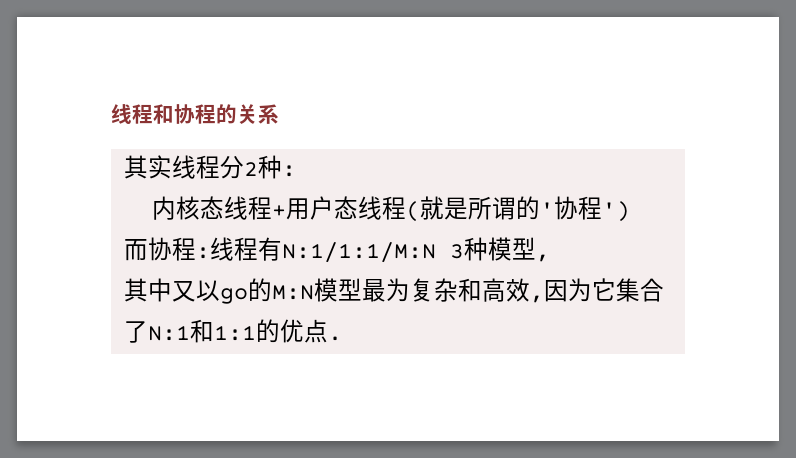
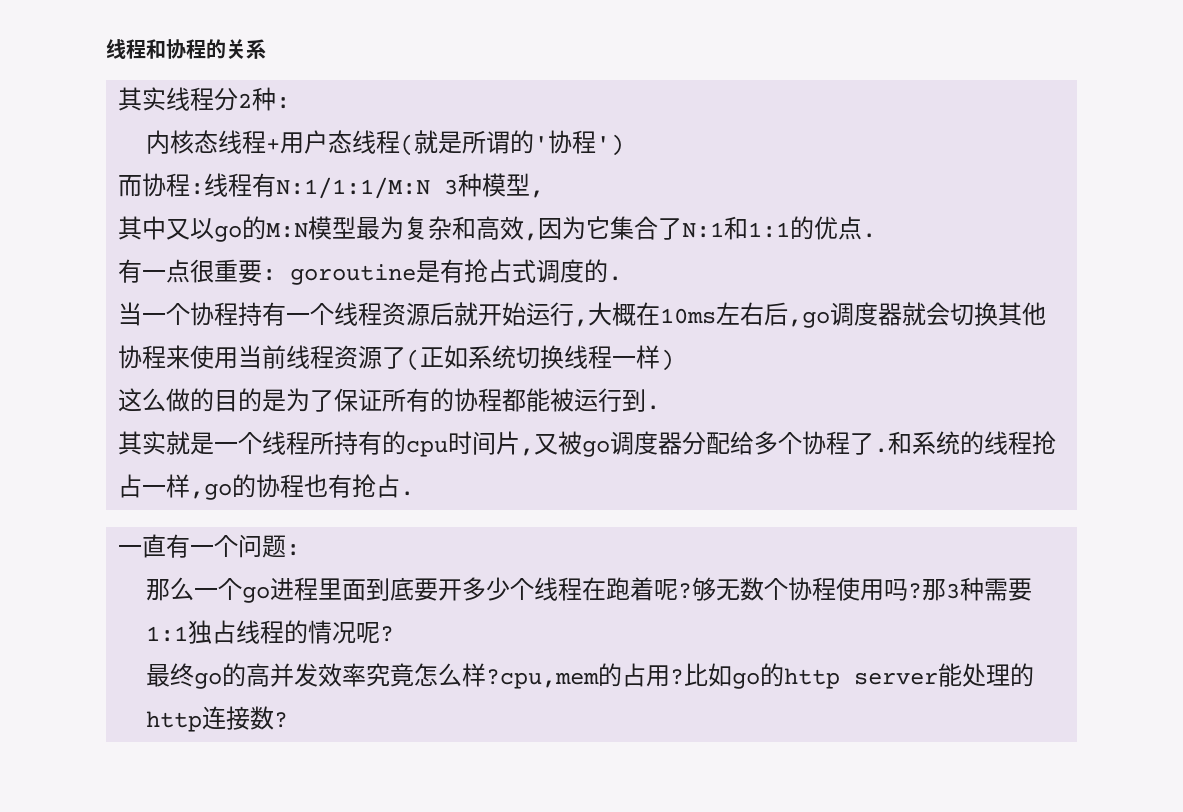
(342, 338) none -> [118,259,622,285] [118,302,1046,328] [118,345,674,371] [118,388,660,412] [118,431,1056,457] [118,474,414,500] [118,534,300,558] [146,577,1032,603] [146,620,394,644] [146,663,1034,689] [146,706,288,732] // 有一点很重要: goroutine是有抢占式调度的. // 当一个协程持有一个线程资源后就开始运行,大概在10ms左右后,go调度器就会切换其他协程来使用当前线程资源了(正如系统切换线程一样) // 这么做的目的是为了保证所有的协程都能被运行到. // 其实就是一个线程所持有的cpu时间片,又被go调度器分配给多个协程了.和系统的线程抢占一样,go的协程也有抢占. // 一直有一个问题: // 那么一个go进程里面到底要开多少个线程在跑着呢?够无数个协程使用吗?那3种需要1:1独占线程的情况呢? // 最终go的高并发效率究竟怎么样?cpu,mem的占用?比如go的http server能处理的http连接数?

